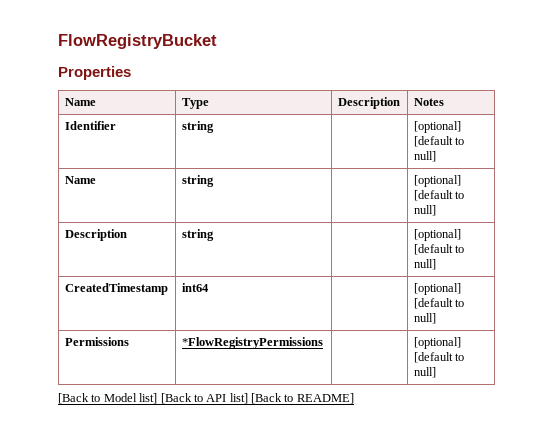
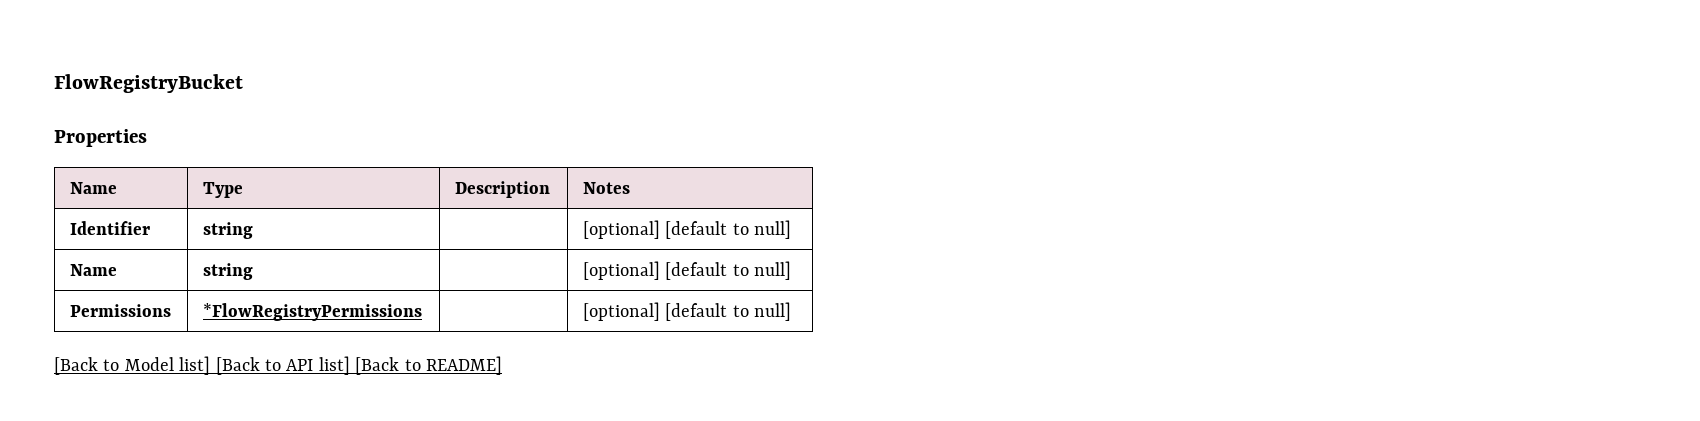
[64,229,127,241] [181,229,214,241] [413,229,461,241] [413,244,465,255] [413,259,436,270] [64,283,168,295] [181,283,209,292] [413,283,461,295] [413,298,465,309] [413,313,436,324] // Description | string | | [optional] [default to null] // CreatedTimestamp | int64 | | [optional] [default to null] -> (792, 270) none

